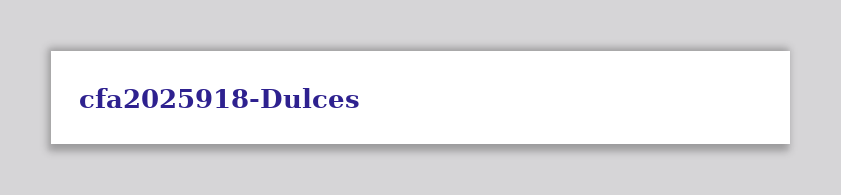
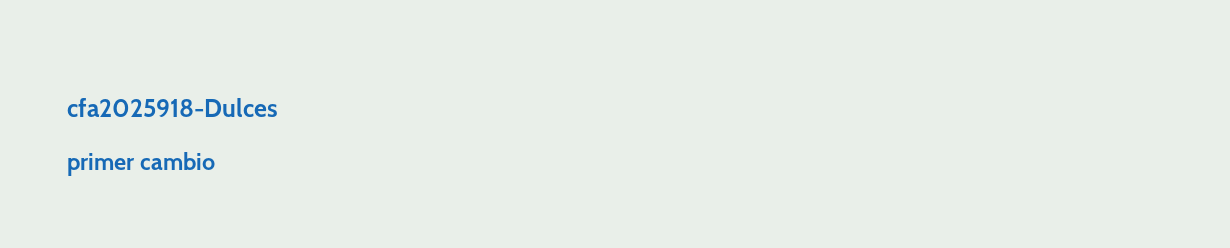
(360, 98) none -> [67,152,216,176] // primer cambio

